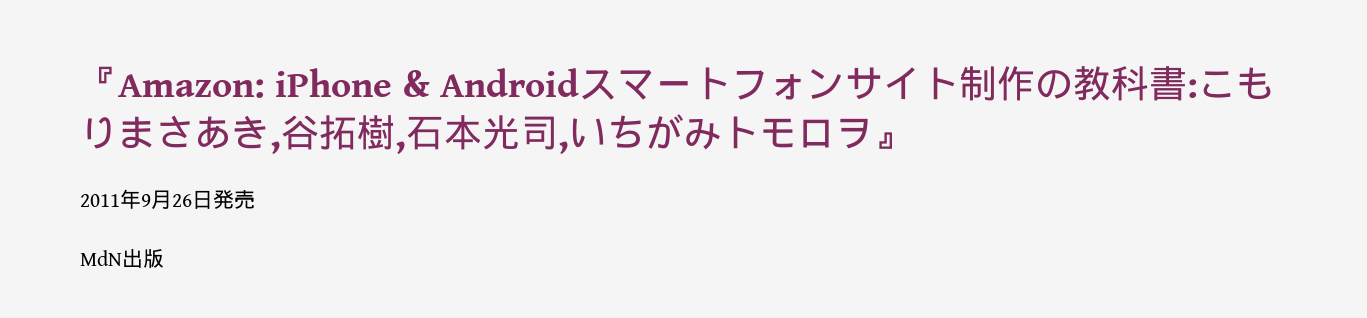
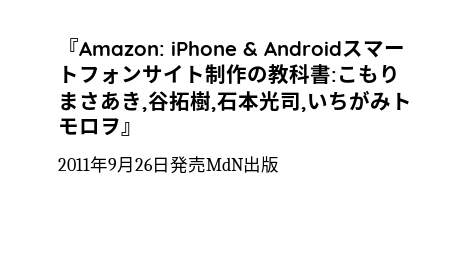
(255, 199) // -> (206, 164) none

